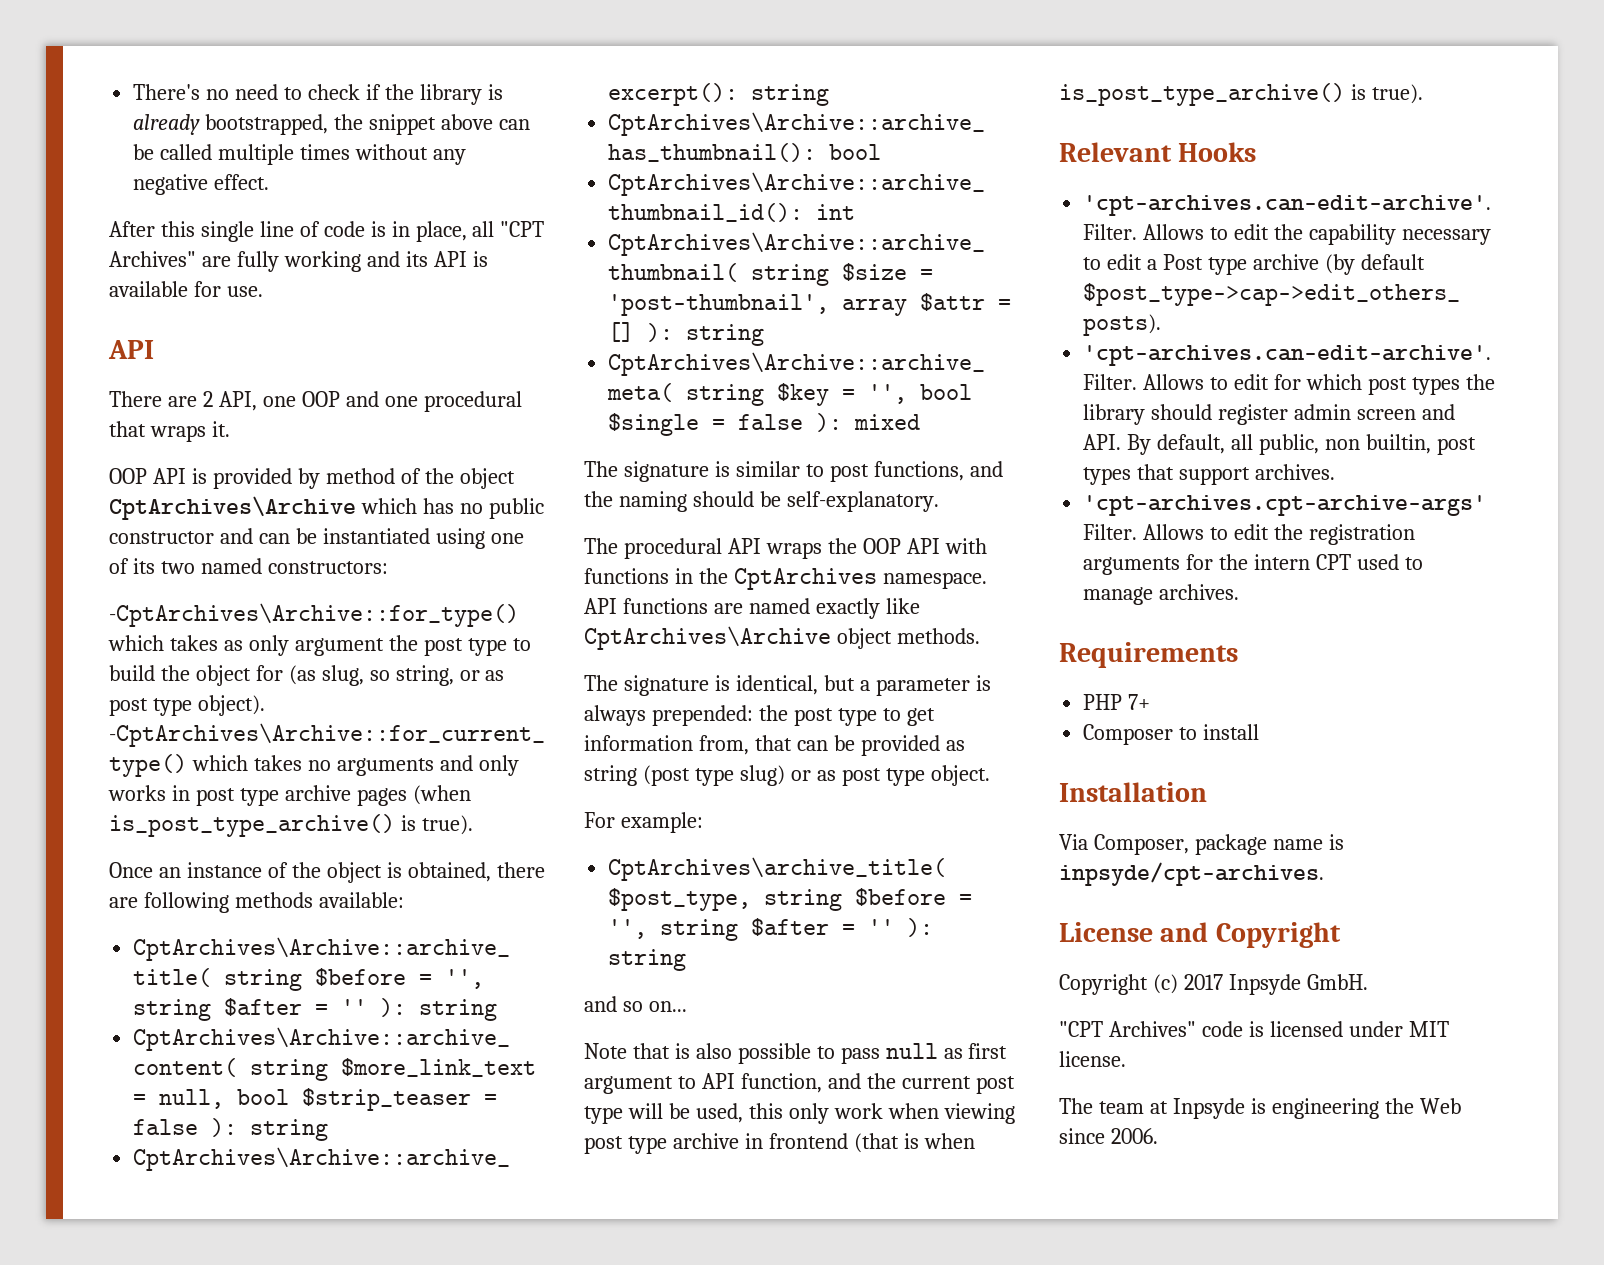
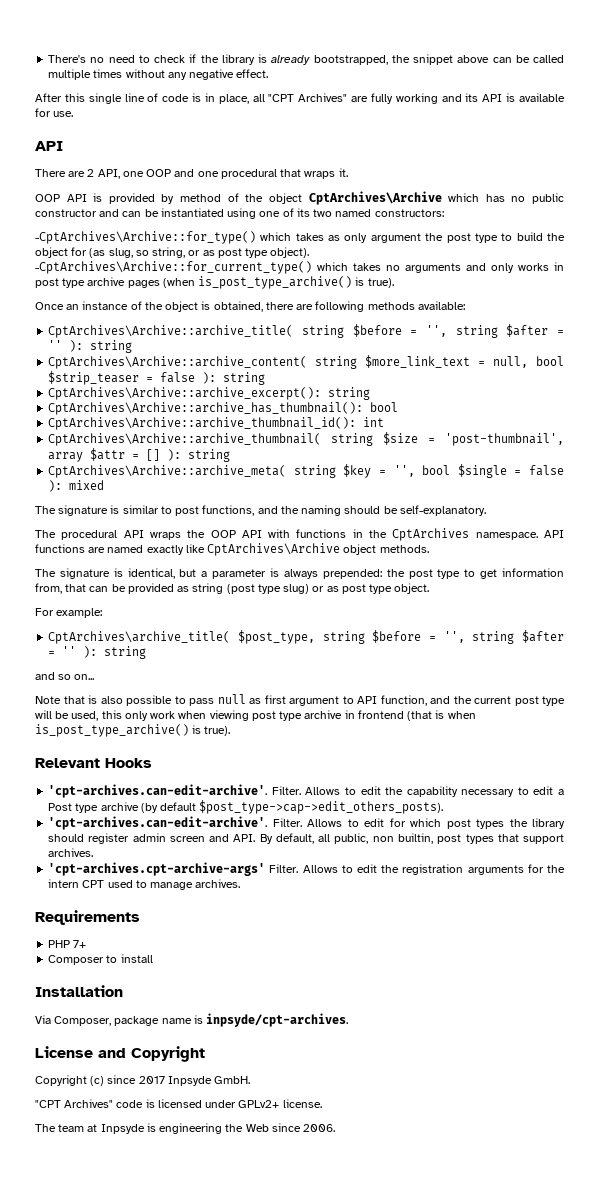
(1178, 984) none -> [107,1075,137,1084] since
[1408,1021,1449,1037] MIT -> [238,1100,280,1108] GPLv2+

